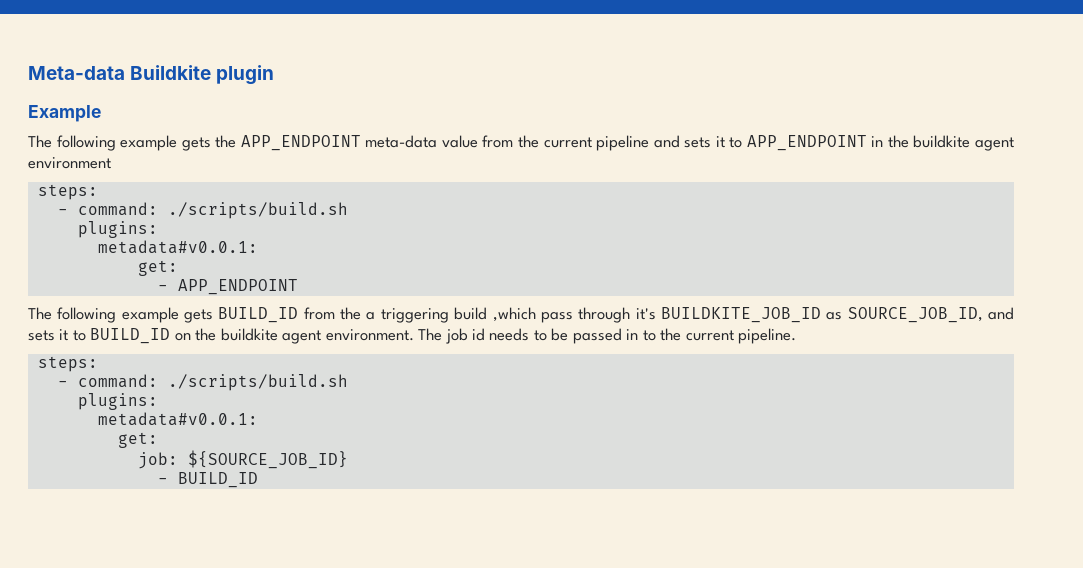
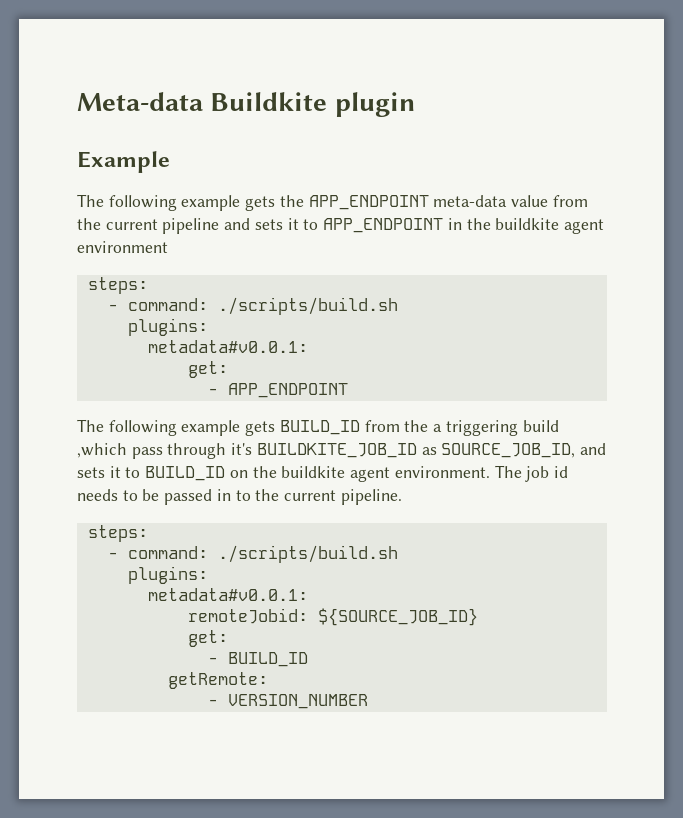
[117,432,158,448] [137,450,348,469] // get: // job: ${SOURCE_JOB_ID} -> [187,608,478,626] [187,630,228,647] // remoteJobid: ${SOURCE_JOB_ID} // get:
(258, 480) none -> [167,672,268,689] [207,694,368,709] // getRemote: // - VERSION_NUMBER

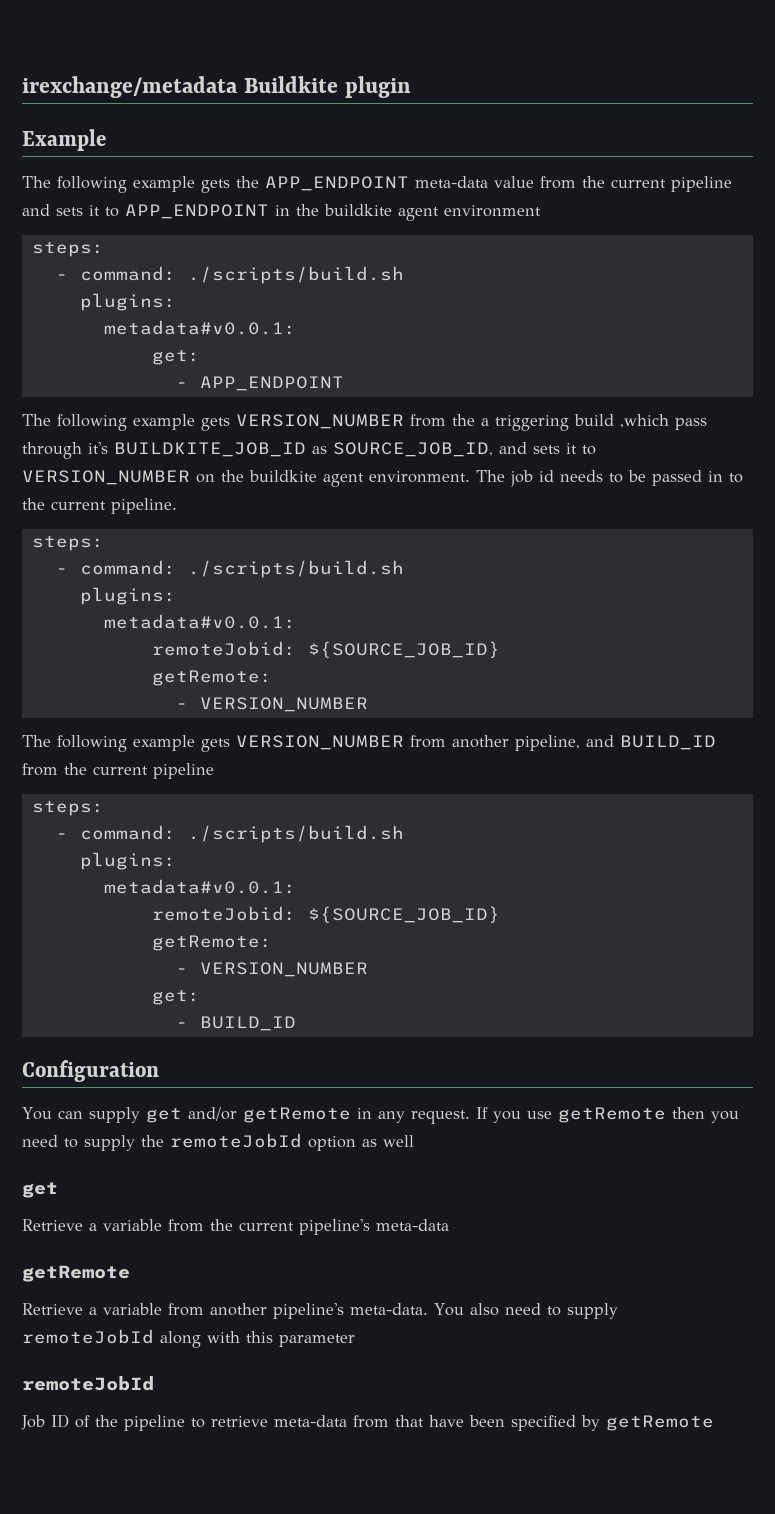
[77,92,203,111] Meta-data -> [22,76,238,98] irexchange/metadata
[279,420,360,435] BUILD_ID -> [236,414,404,429] VERSION_NUMBER
[145,466,226,481] BUILD_ID -> [22,470,190,485] VERSION_NUMBER
[187,630,228,647] [207,652,308,667] [167,672,268,689] [207,694,368,709] get: // - BUILD_ID // getRemote: // - VERSION_NUMBER -> [151,670,272,686] [175,697,368,712] [22,735,716,752] [22,763,214,779] [31,801,104,816] [55,825,404,843] [79,852,176,870] [103,879,296,894] [151,906,500,923] [151,935,272,951] [175,962,368,977] [151,990,200,1005] [175,1016,296,1031] [22,1060,159,1082] [22,1107,739,1124] [22,1133,414,1151] [22,1182,58,1198] [22,1219,449,1235] [22,1265,130,1282] [22,1303,618,1319] [22,1329,355,1348] [22,1376,154,1391] [21,1414,714,1431] getRemote: // - VERSION_NUMBER // The following example gets VERSION_NUMBER from another pipeline, and BUILD_ID from the current pipeline // steps: // - command: ./scripts/build.sh // plugins: // metadata#v0.0.1: // remoteJobid: ${SOURCE_JOB_ID} // getRemote: // - VERSION_NUMBER // get: // - BUILD_ID // Configuration // You can supply get and/or getRemote in any request. If you use getRemote then you need to supply the remoteJobId option as well // get // Retrieve a variable from the current pipeline's meta-data // getRemote // Retrieve a variable from another pipeline's meta-data. You also need to supply remoteJobId along with this parameter // remoteJobId // Job ID of the pipeline to retrieve meta-data from that have been specified by getRemote

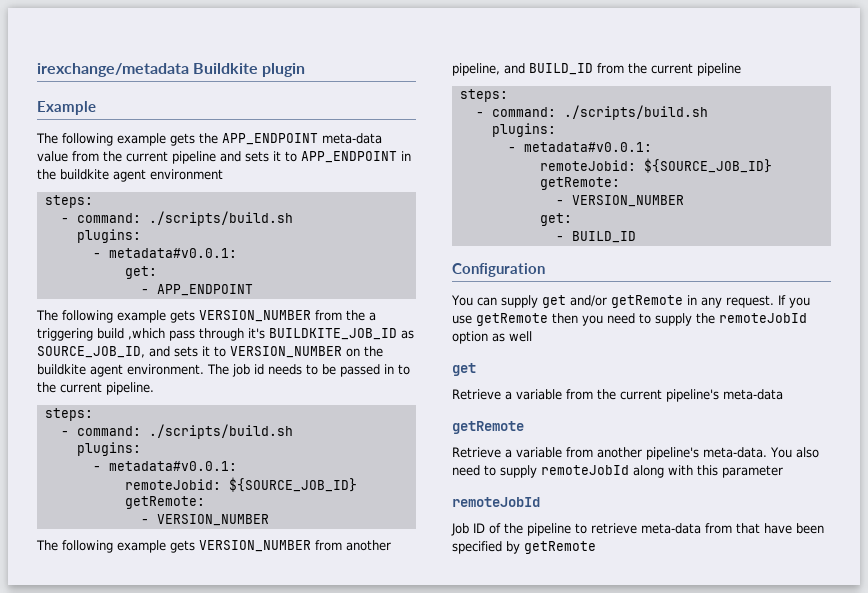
(176, 302) none -> [92,253,101,258] -
(176, 596) none -> [92,466,101,471] -
(176, 861) none -> [507,147,516,152] -

